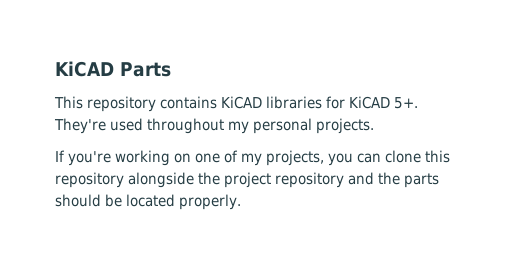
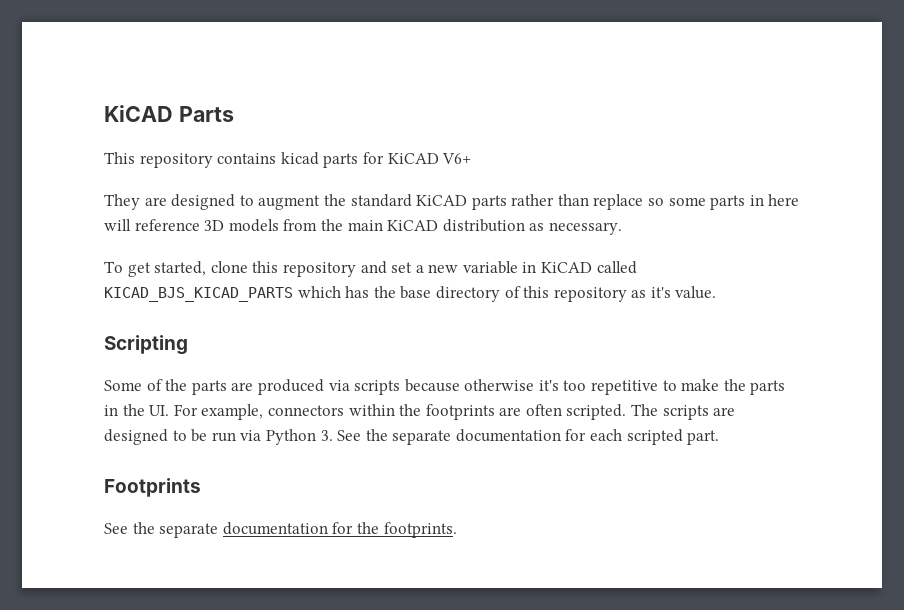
[221,96,418,109] [54,118,374,134] [55,150,450,166] [55,172,439,188] [55,194,241,210] KiCAD libraries for KiCAD 5+. They're used throughout my personal projects. // If you're working on one of my projects, you can clone this repository alongside the project repository and the parts should be located properly. -> [280,152,472,168] [104,194,800,210] [104,219,622,235] [104,261,637,277] [104,286,717,302] [104,335,188,355] [104,379,786,395] [104,404,736,420] [104,429,720,445] [104,478,201,497] [104,522,457,538] kicad parts for KiCAD V6+ // They are designed to augment the standard KiCAD parts rather than replace so some parts in here will reference 3D models from the main KiCAD distribution as necessary. // To get started, clone this repository and set a new variable in KiCAD called KICAD_BJS_KICAD_PARTS which has the base directory of this repository as it's value. // Scripting // Some of the parts are produced via scripts because otherwise it's too repetitive to make the parts in the UI. For example, connectors within the footprints are often scripted. The scripts are designed to be run via Python 3. See the separate documentation for each scripted part. // Footprints // See the separate documentation for the footprints.

